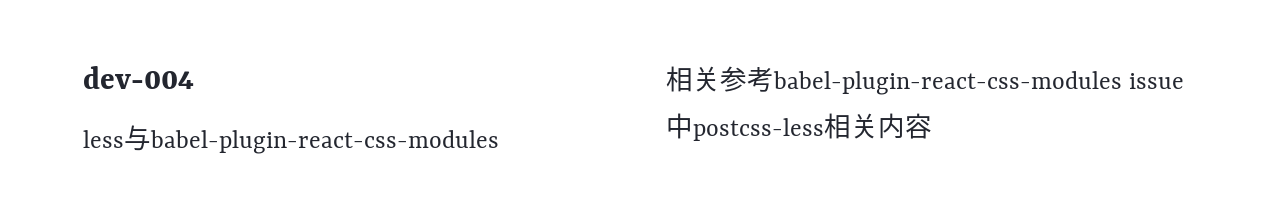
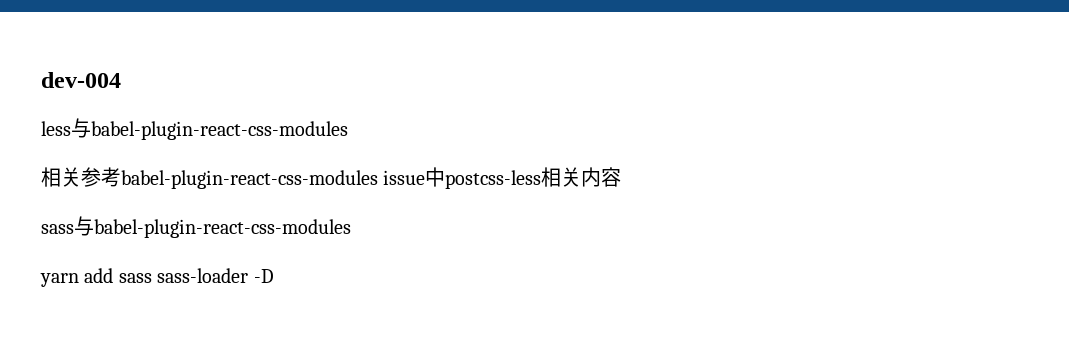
(932, 126) none -> [41,216,351,238] [40,268,274,287] // sass与babel-plugin-react-css-modules // yarn add sass sass-loader -D

